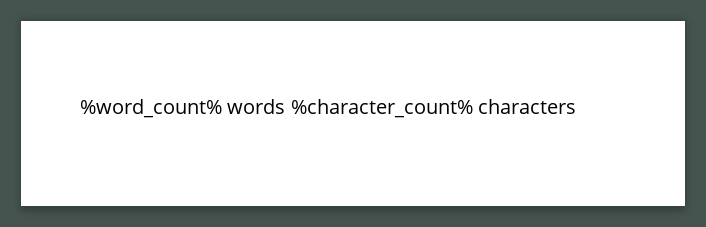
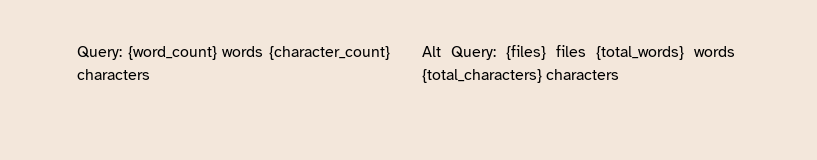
[80,99,473,118] %word_count% words %character_count% -> [77,46,390,60] [77,69,150,80] [422,45,735,60] [422,69,542,83] Query: {word_count} words {character_count} characters // Alt Query: {files} files {total_words} words {total_characters}

